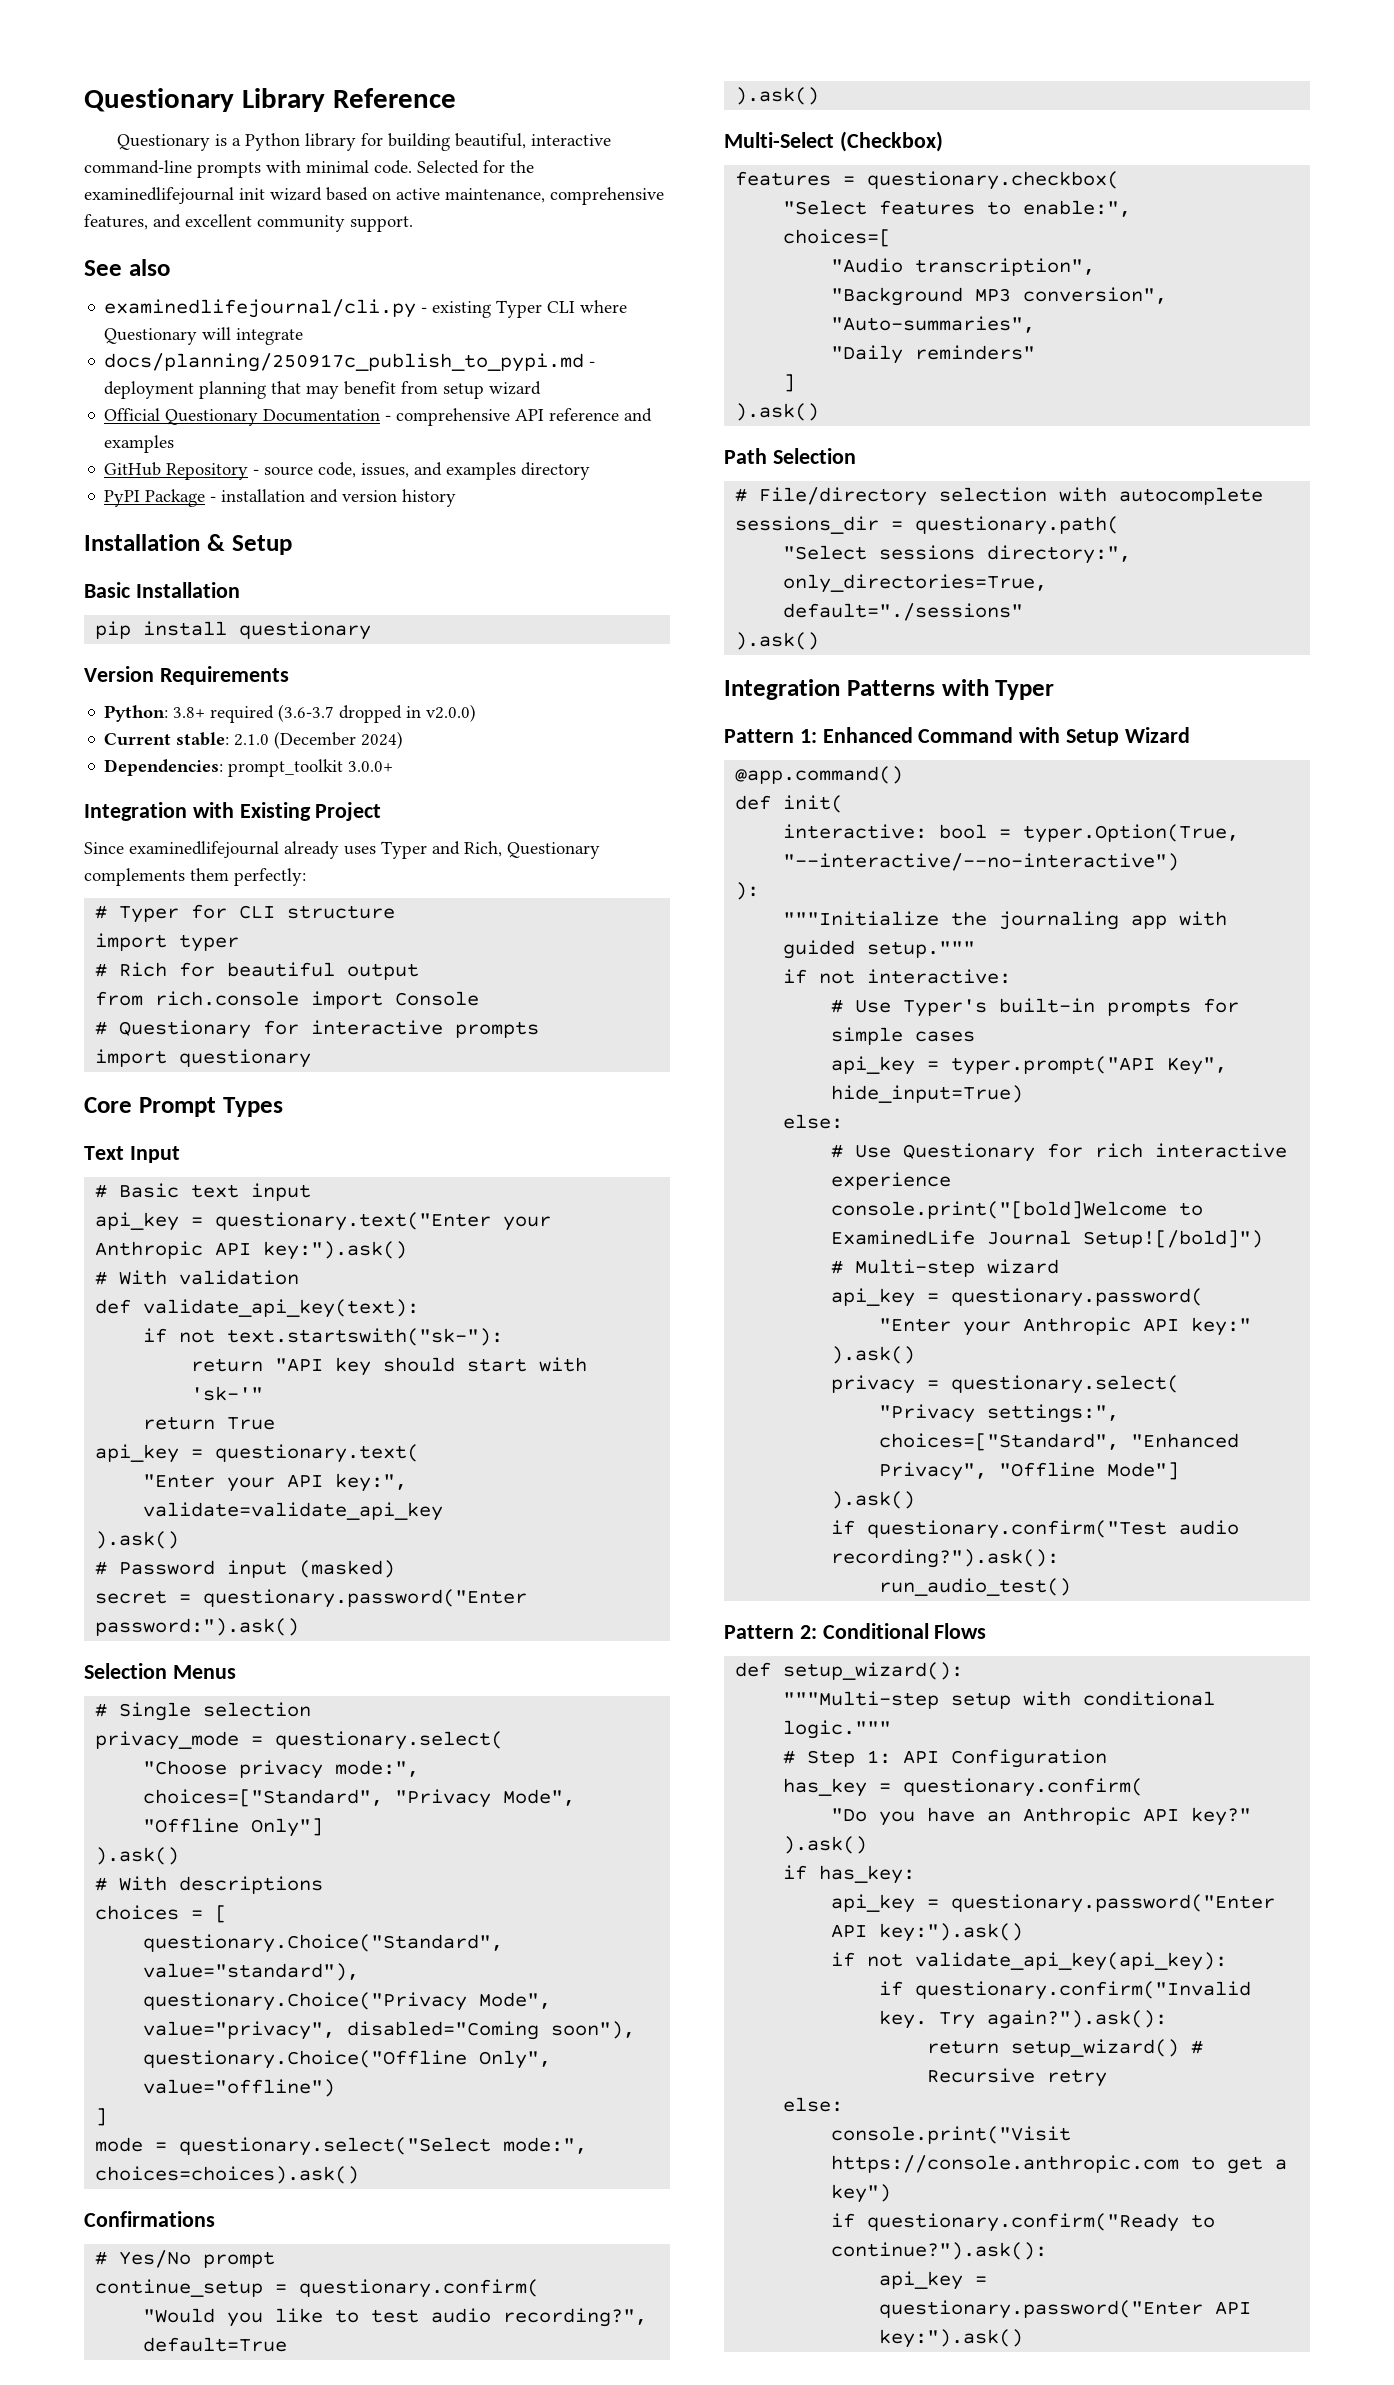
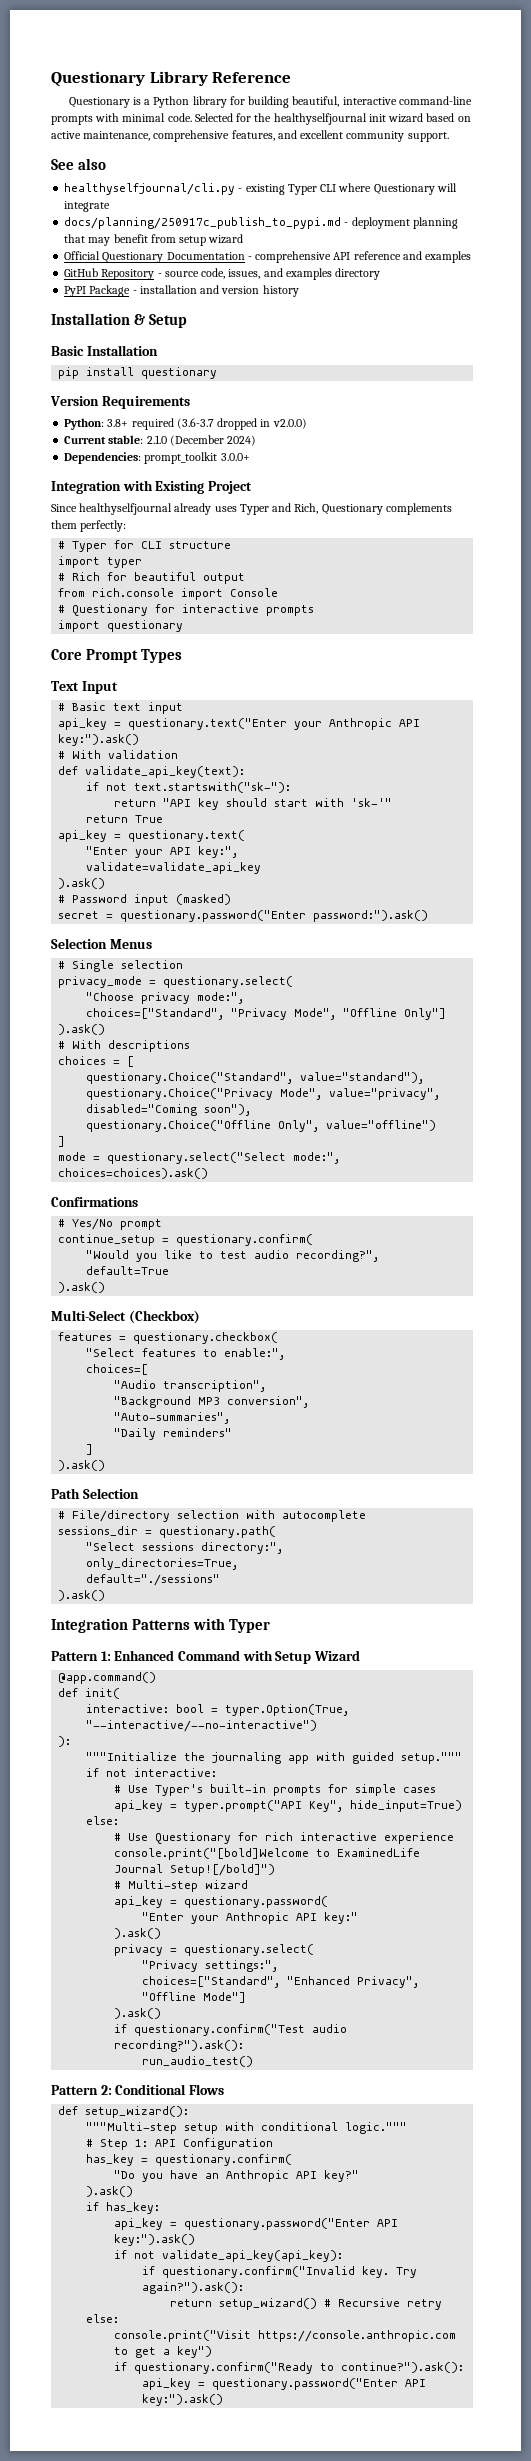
[84,187,234,204] examinedlifejournal -> [273,113,367,125] healthyselfjournal
[104,299,417,318] examinedlifejournal/cli.py -> [64,183,236,195] healthyselfjournal/cli.py
[129,841,279,858] examinedlifejournal -> [79,503,173,515] healthyselfjournal

